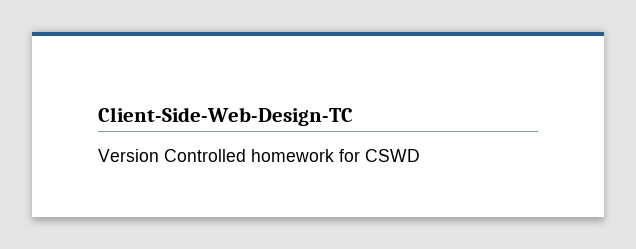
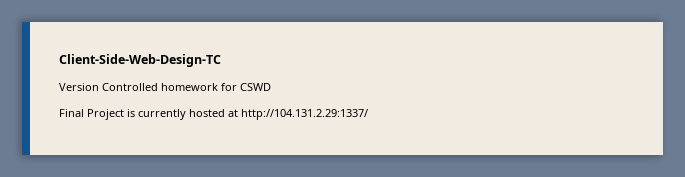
(420, 155) none -> [59,109,368,120] // Final Project is currently hosted at http://104.131.2.29:1337/

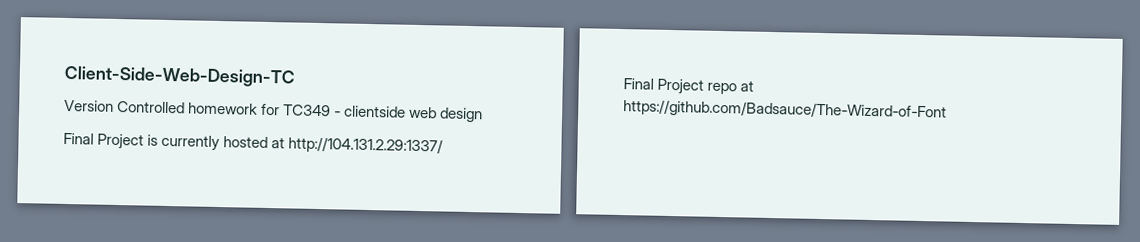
[240,83,271,91] CSWD -> [283,104,484,123] TC349 - clientside web design
(368, 114) none -> [623,78,755,95] [623,99,947,121] // Final Project repo at https://github.com/Badsauce/The-Wizard-of-Font

